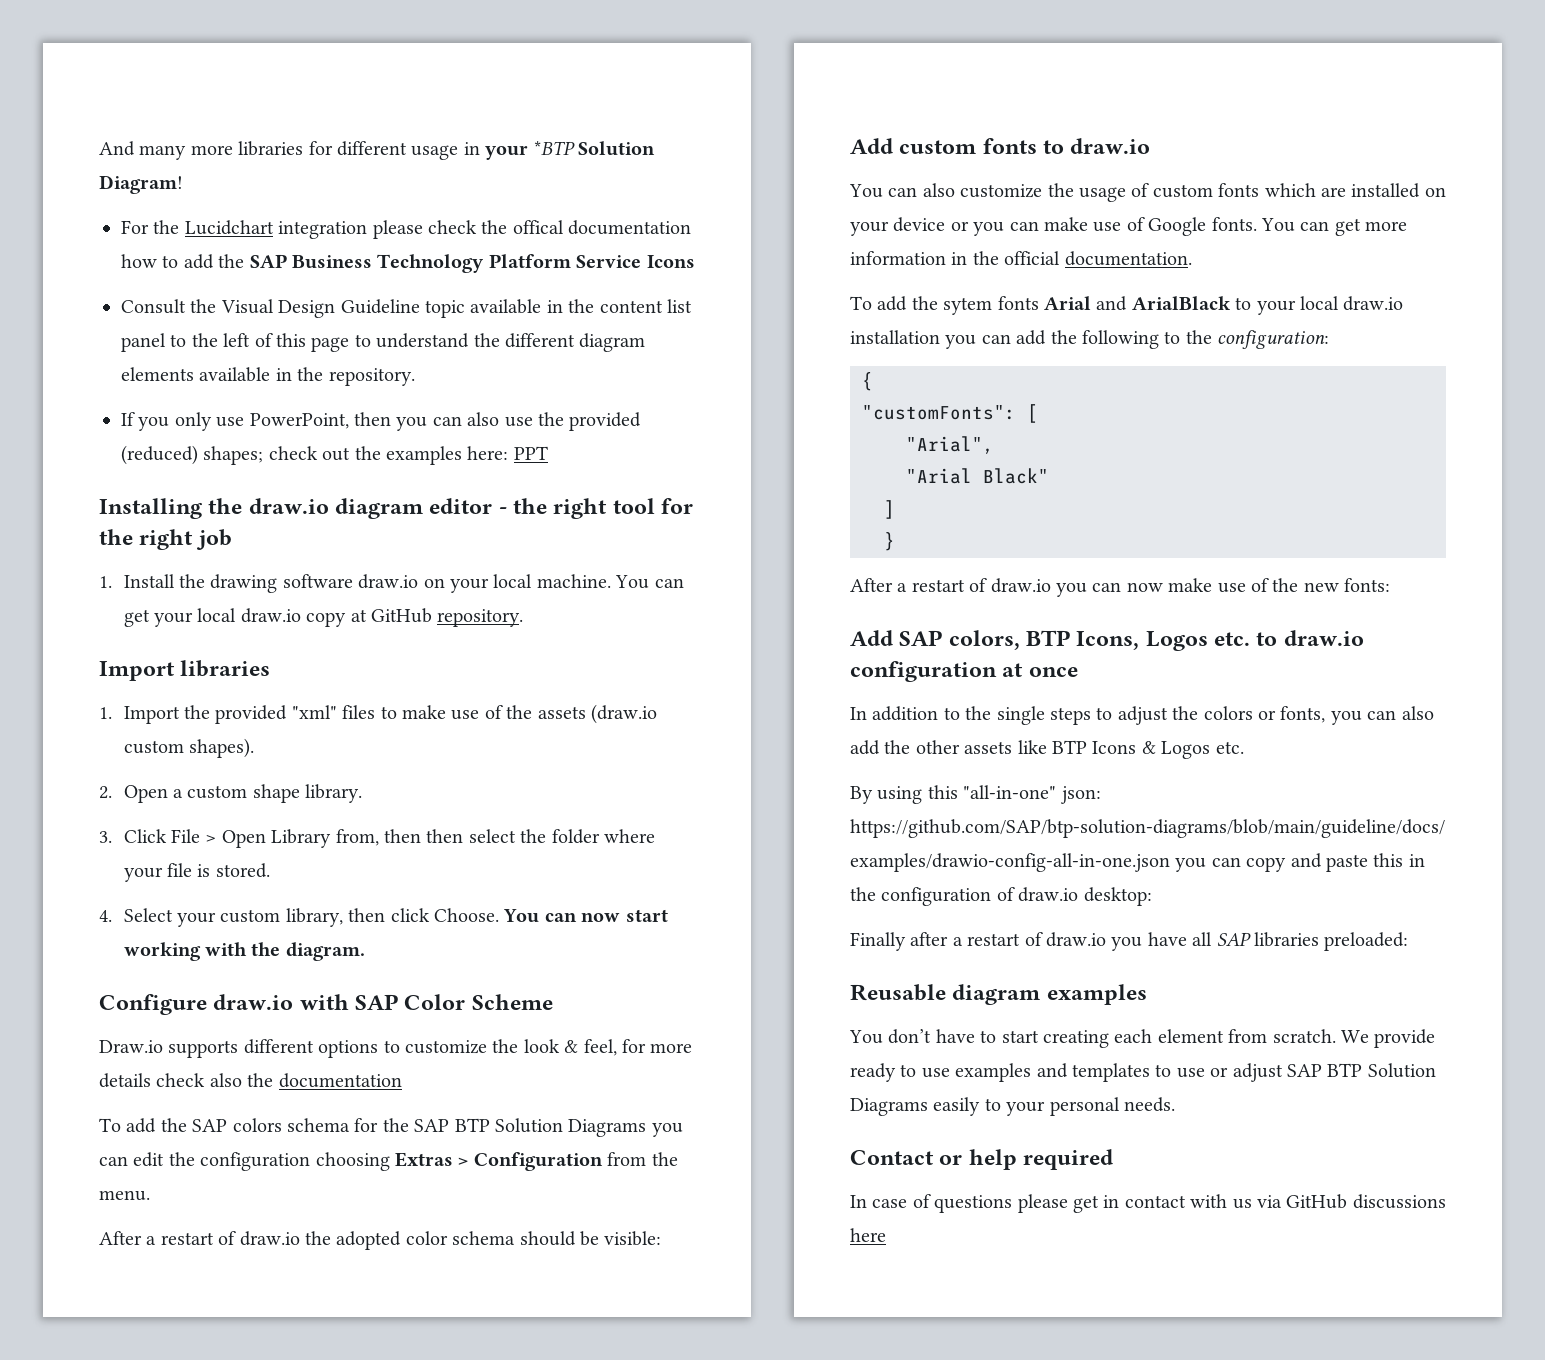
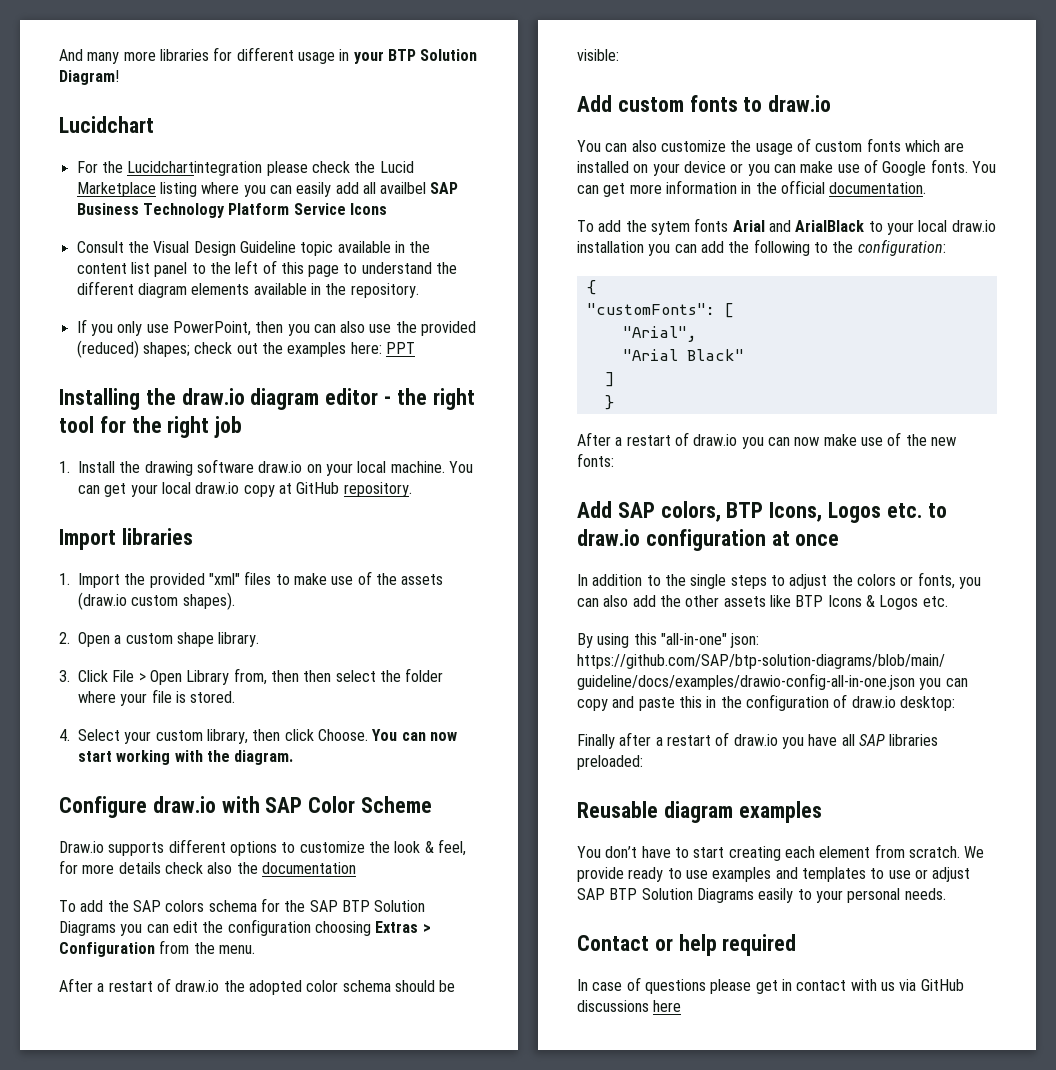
[533,141,575,155] *BTP -> [387,49,416,61] BTP
(183, 184) none -> [59,116,154,133] // Lucidchart
[184,220,368,239] Lucidchart integration -> [127,161,263,176] Lucidchartintegration
[512,220,692,235] [121,254,245,269] offical documentation how to add the -> [379,161,414,173] [76,182,427,197] Lucid Marketplace listing where you can easily add all availbel

